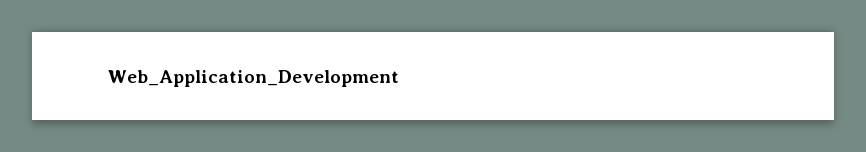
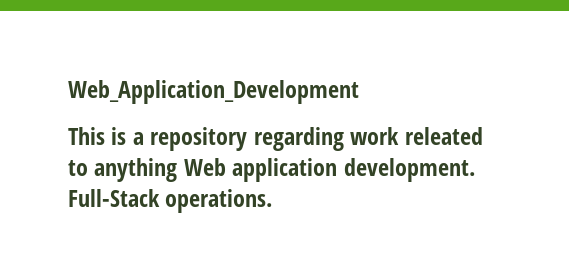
(399, 78) none -> [68,127,483,151] [68,158,475,182] [68,189,273,213] // This is a repository regarding work releated to anything Web application development. Full-Stack operations.

